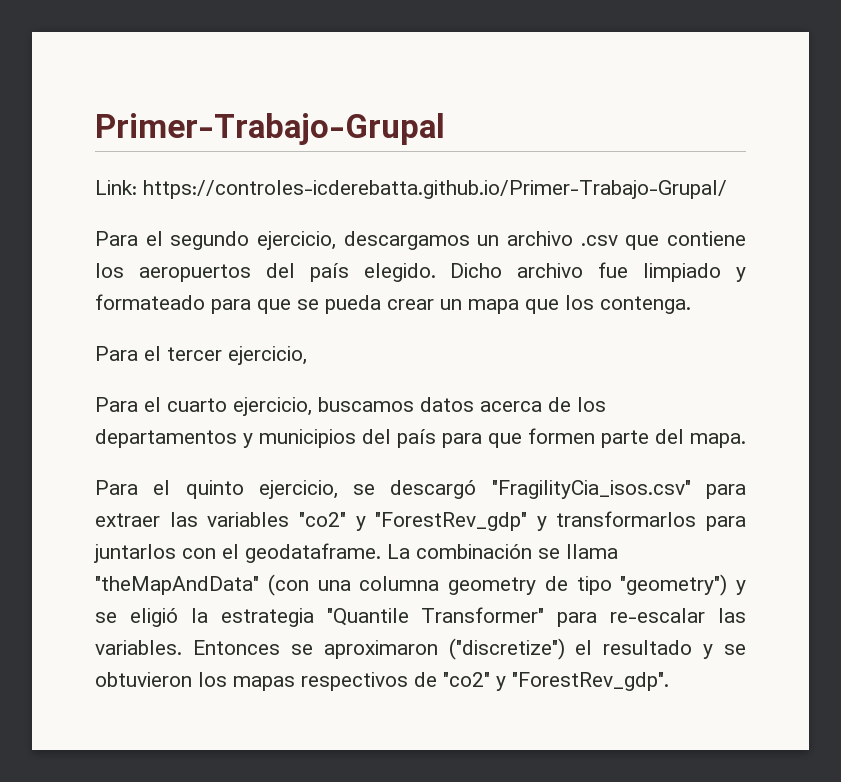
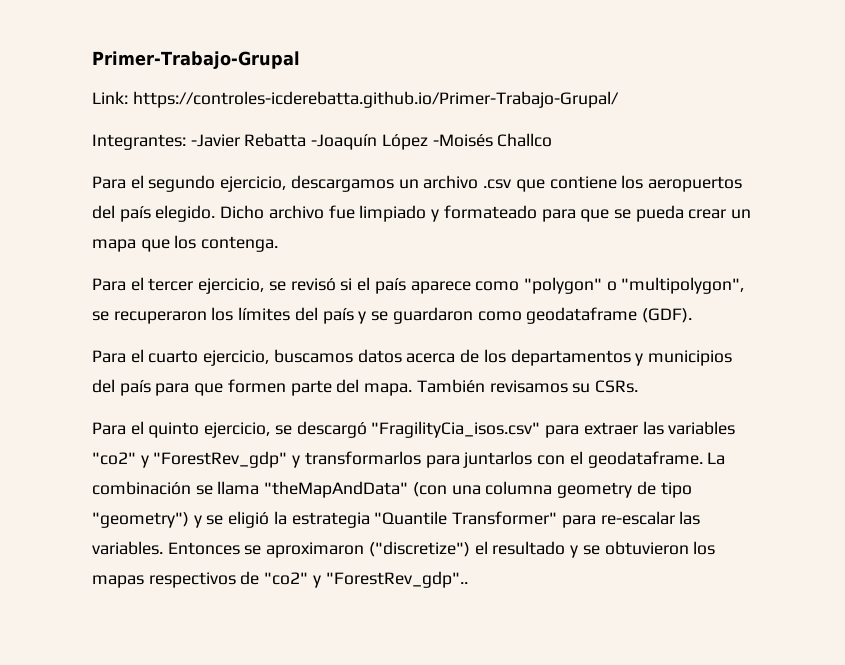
(727, 189) none -> [92,133,553,150] // Integrantes: -Javier Rebatta -Joaquín López -Moisés Challco
(307, 355) none -> [268,277,745,294] [92,307,692,324] se revisó si el país aparece como "polygon" o "multipolygon", se recuperaron los límites del país y se guardaron como geodataframe (GDF).
(746, 440) none -> [416,379,638,393] También revisamos su CSRs.
[512,672,669,691] "ForestRev_gdp". -> [325,571,468,588] "ForestRev_gdp"..

